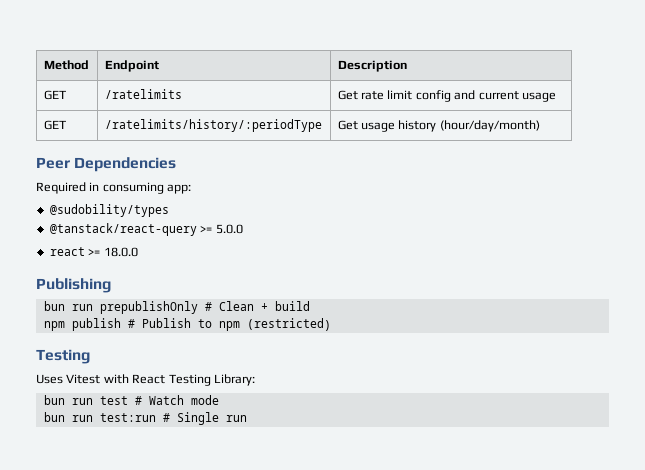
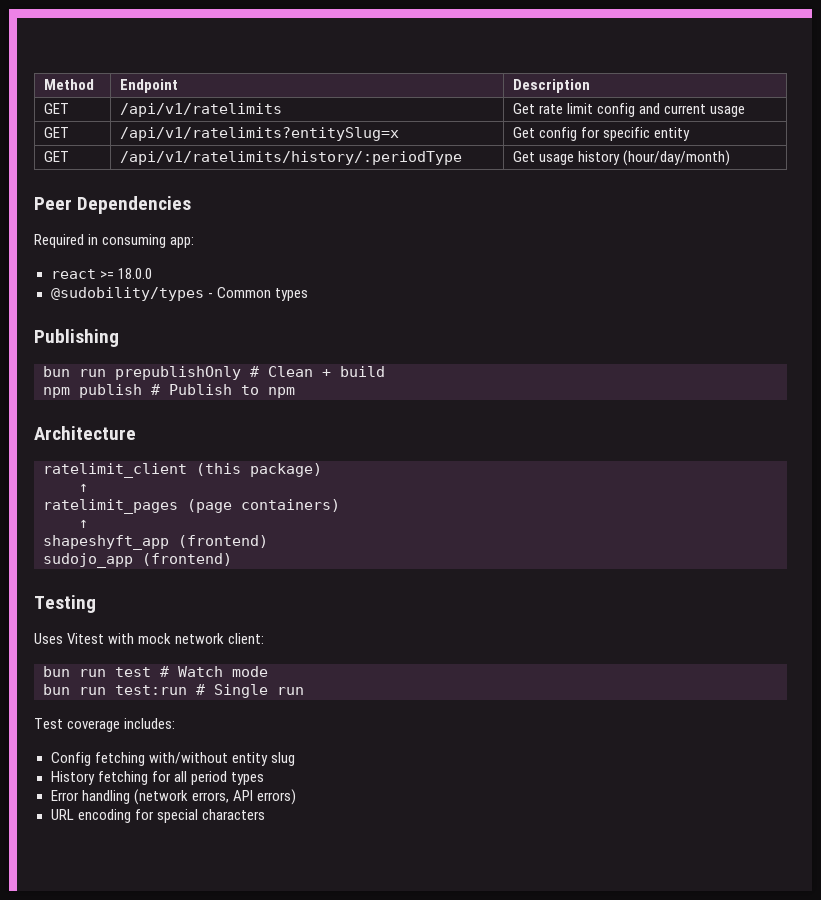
[104,89,182,99] /ratelimits -> [119,103,282,117] /api/v1/ratelimits
[104,119,322,132] /ratelimits/history/:periodType -> [119,127,399,141] [512,127,690,141] [43,151,69,162] [119,151,462,165] /api/v1/ratelimits?entitySlug=x | Get config for specific entity // GET | /api/v1/ratelimits/history/:periodType
[49,204,169,217] [49,223,243,236] // @sudobility/types // @tanstack/react-query >= 5.0.0 -> (195, 242) none
(138, 252) none -> [50,287,308,301] // @sudobility/types - Common types
[246,318,331,331] (restricted) -> [34,426,136,440] [43,463,322,478] [79,483,88,492] [43,499,340,514] [79,519,88,528] [43,535,268,550] [43,553,232,568] // Architecture // ratelimit_client (this package) // ↑ // ratelimit_pages (page containers) // ↑ // shapeshyft_app (frontend) // sudojo_app (frontend)
[132,374,255,386] React Testing Library: -> [138,633,265,644] mock network client:
(247, 418) none -> [34,718,176,732] [50,752,295,766] [50,771,264,785] [50,789,296,805] [50,809,265,823] // Test coverage includes: // Config fetching with/without entity slug // History fetching for all period types // Error handling (network errors, API errors) // URL encoding for special characters

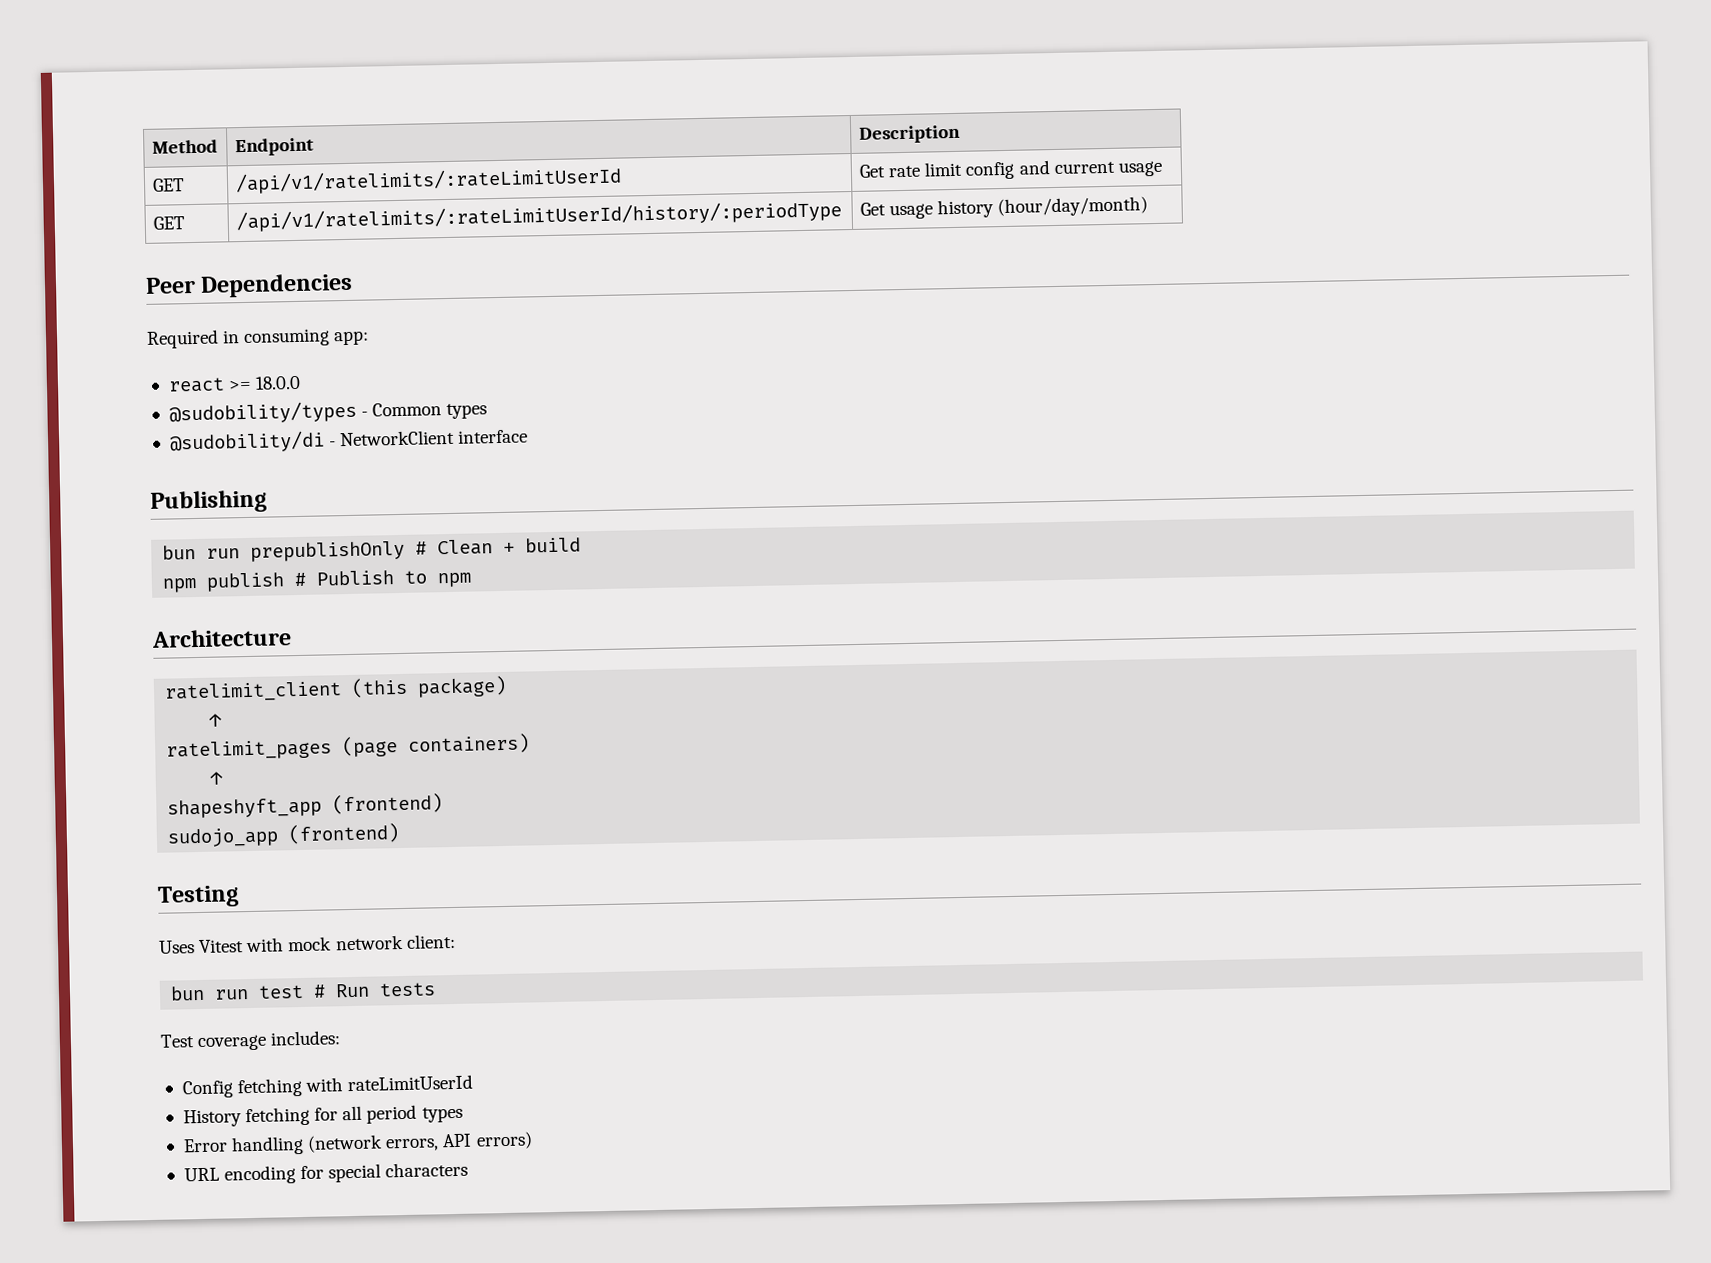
[119,103,282,117] /api/v1/ratelimits -> [234,166,622,195] /api/v1/ratelimits/:rateLimitUserId
[119,127,399,141] [512,127,690,141] [43,151,69,162] [119,151,462,165] /api/v1/ratelimits?entitySlug=x | Get config for specific entity // GET | /api/v1/ratelimits/history/:periodType -> [235,200,842,233] /api/v1/ratelimits/:rateLimitUserId/history/:periodType
(308, 294) none -> [168,429,529,454] // @sudobility/di - NetworkClient interface
[178,666,268,677] [43,684,304,698] Watch mode // bun run test:run # Single run -> [335,982,437,998] Run tests
[148,752,295,766] with/without entity slug -> [305,1074,474,1092] with rateLimitUserId

